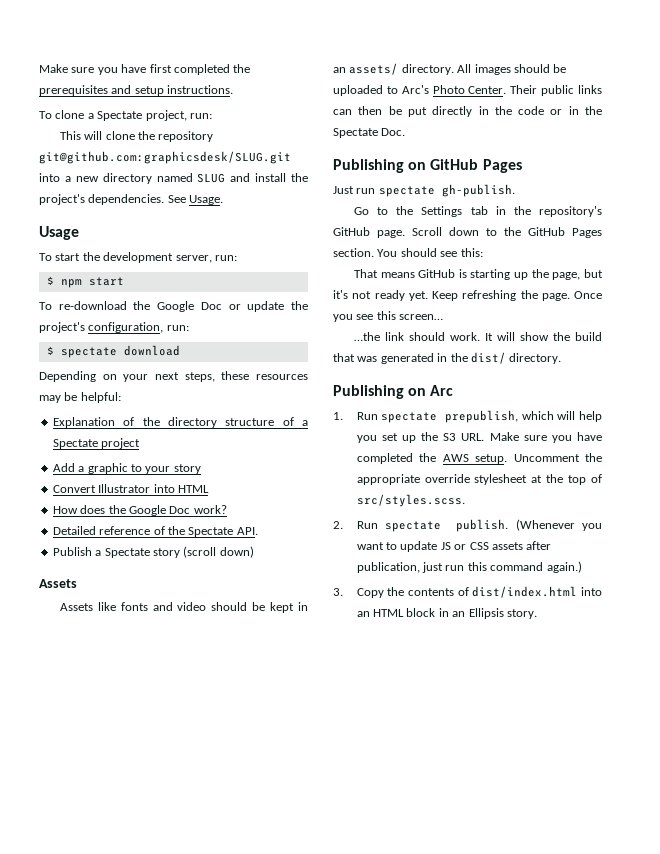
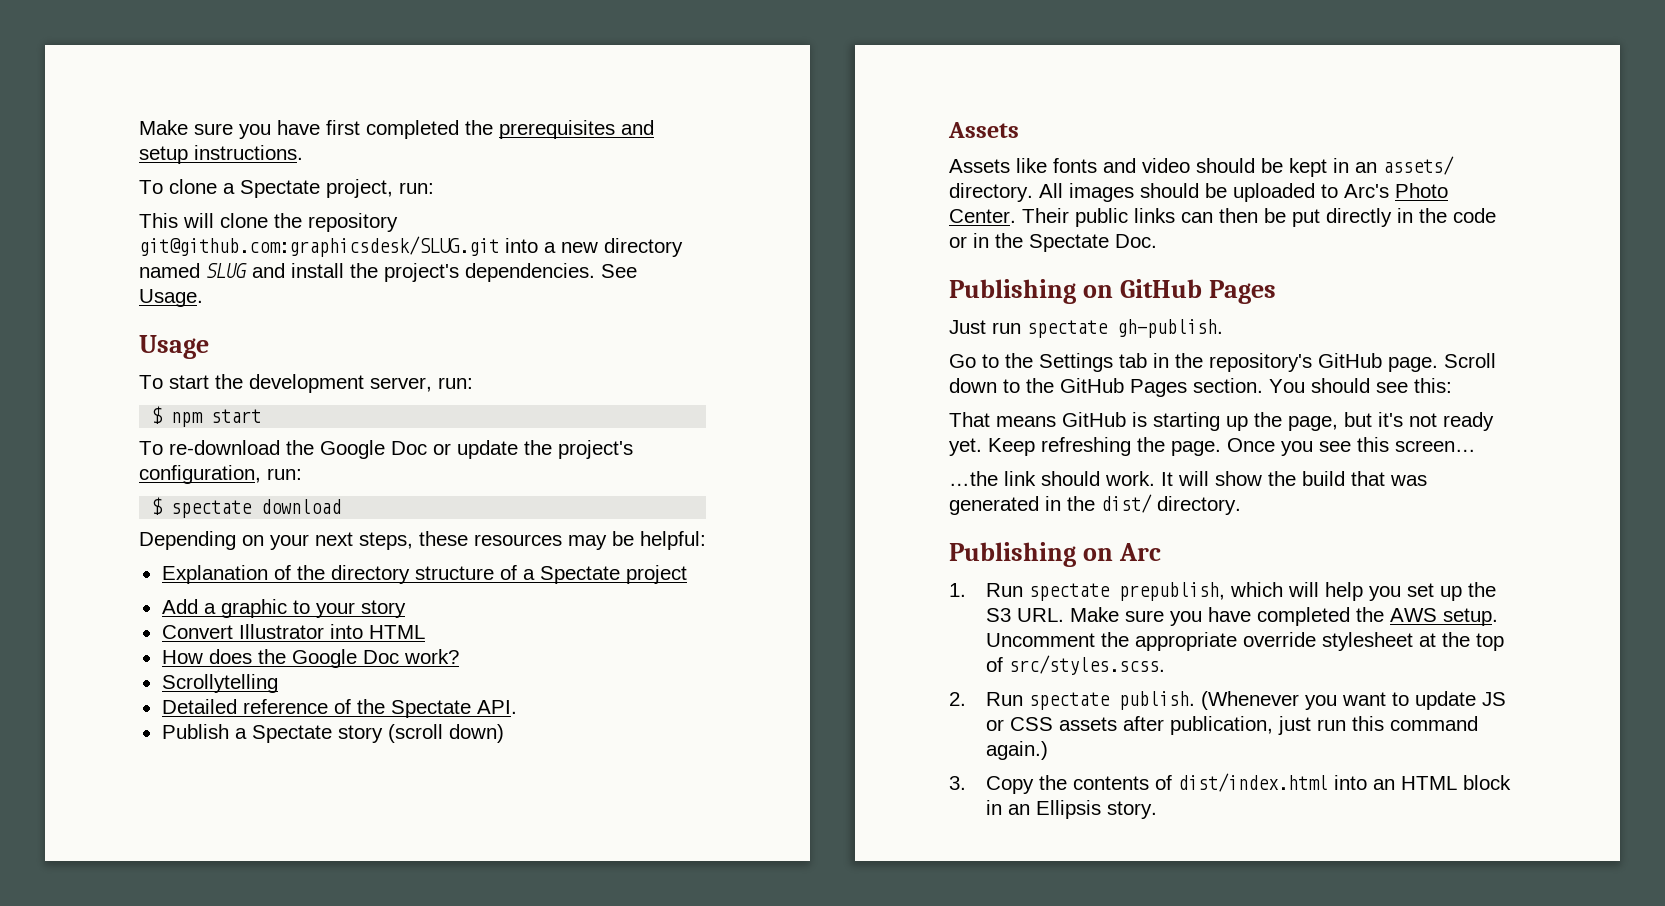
(227, 509) none -> [161,674,278,693] // Scrollytelling

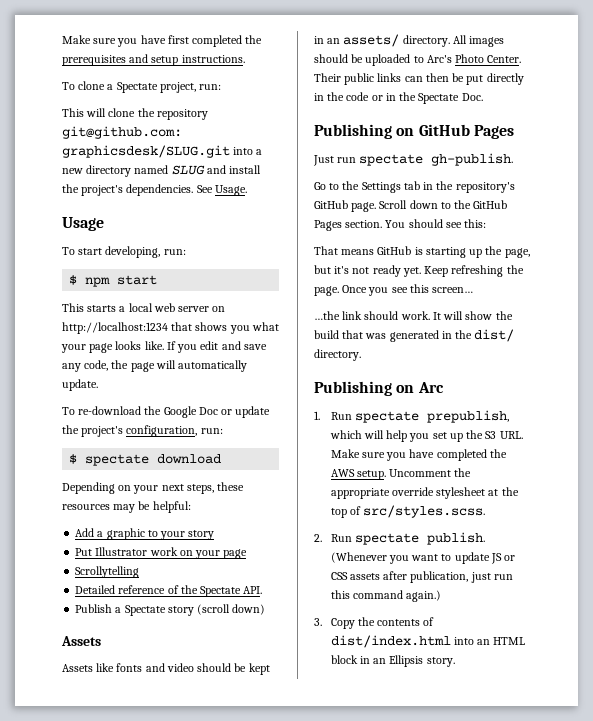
[215,374,432,393] the development server, -> [105,246,161,258] developing,
(262, 416) none -> [62,303,226,312] [62,322,279,334] [61,341,267,353] [62,360,248,372] [62,379,98,391] // This starts a local web server on http://localhost:1234 that shows you what your page looks like. If you edit and save any code, the page will automatically update.
[161,565,687,584] // Explanation of the directory structure of a Spectate project -> (191, 507) none
[161,624,425,639] [161,649,459,668] Convert Illustrator into HTML // How does the Google Doc work? -> [75,547,248,559] Put Illustrator work on your page

